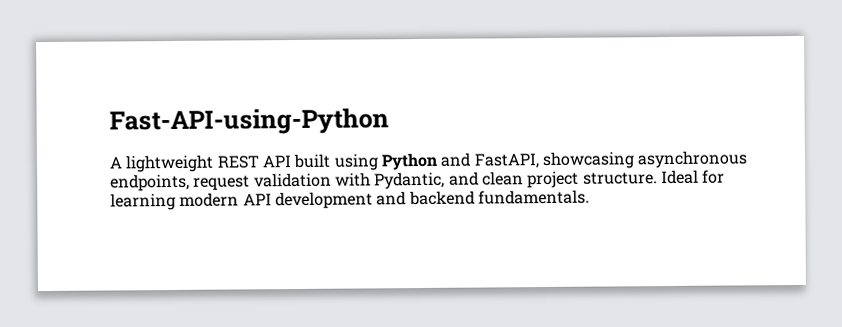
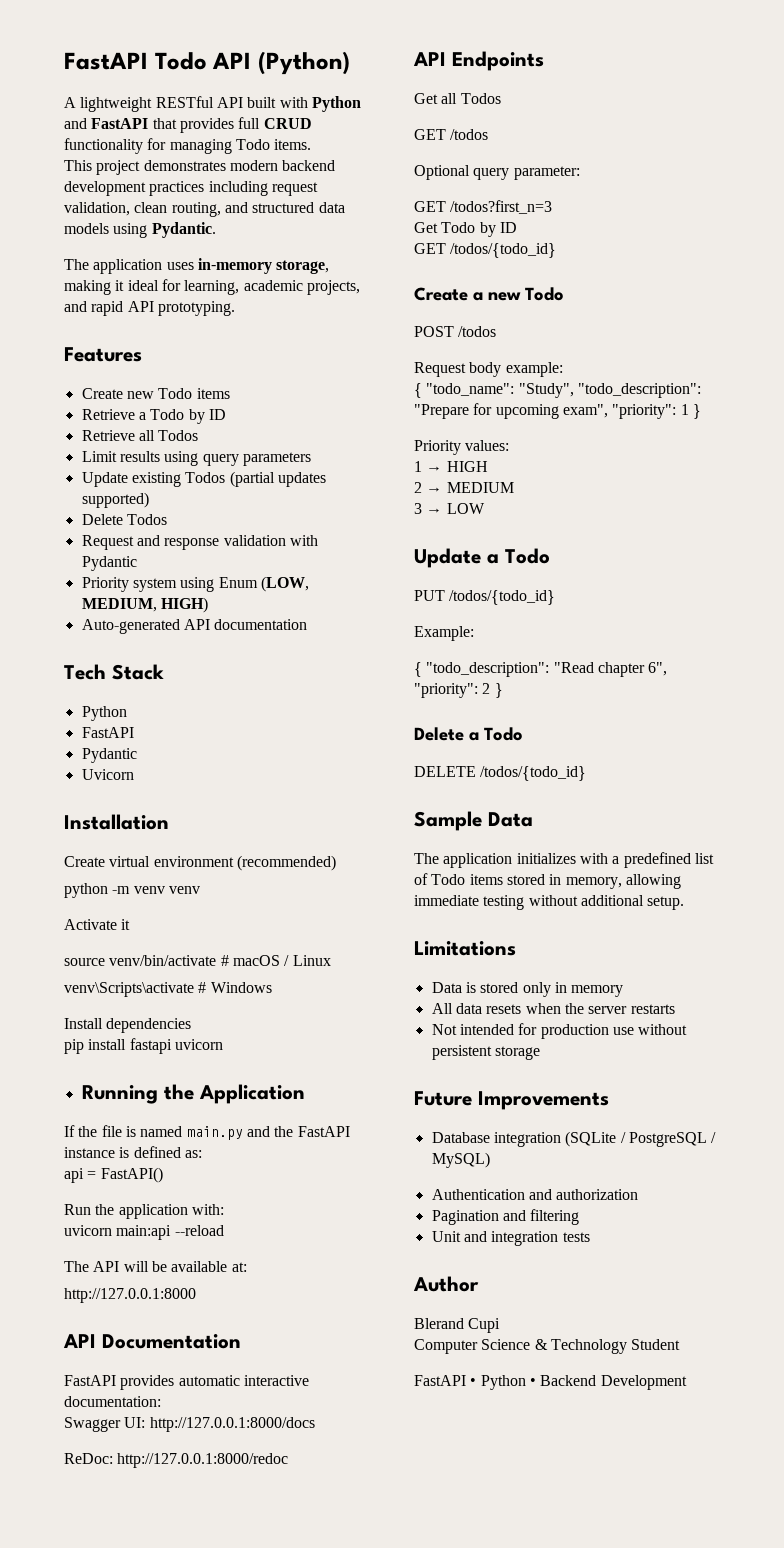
[109,107,389,136] Fast-API-using-Python -> [64,51,350,75] FastAPI Todo API (Python)
[216,155,260,169] REST -> [155,96,214,108] RESTful
[333,153,379,171] using -> [279,97,308,108] with
[473,150,749,170] [110,169,726,192] [110,189,590,211] FastAPI, showcasing asynchronous endpoints, request validation with Pydantic, and clean project structure. Ideal for learning modern API development and backend fundamentals. -> [91,117,312,133] [64,138,312,154] [64,160,336,175] [64,181,318,196] [64,202,345,217] [64,222,216,238] [64,258,330,274] [64,279,360,295] [64,301,235,316] [64,347,142,362] [81,388,230,399] [81,409,226,424] [81,430,199,441] [81,451,311,466] [81,471,326,487] [81,492,149,508] [81,514,167,525] [81,535,318,550] [81,556,137,571] [81,576,309,592] [81,597,208,613] [81,619,308,634] [64,664,164,680] [81,706,127,721] [81,727,134,738] [81,748,137,763] [81,769,134,780] [64,814,169,830] [64,855,336,871] [64,883,200,898] [64,919,131,930] [64,955,331,966] [64,982,272,997] [64,1018,192,1033] [64,1038,223,1054] [81,1084,305,1104] [64,1125,350,1140] [64,1146,202,1158] [64,1167,163,1183] [64,1204,224,1219] [64,1225,224,1240] [64,1261,247,1272] [64,1288,196,1303] [63,1334,241,1349] [64,1375,309,1390] [64,1396,161,1407] [64,1417,315,1432] [64,1453,289,1468] [413,51,544,71] [414,93,501,104] [414,129,489,140] [414,165,580,180] [414,200,553,214] [414,222,517,237] [414,243,557,258] [414,287,564,301] [414,326,497,337] [414,362,563,377] [414,383,701,398] [414,403,701,419] [414,440,510,455] [414,461,488,472] [414,482,514,493] [414,503,485,514] [414,548,550,568] [414,590,556,605] [414,626,474,641] [414,662,668,677] [414,683,503,698] [414,727,523,741] [414,766,587,781] [414,811,533,831] [414,852,714,868] [414,873,681,889] [414,895,685,910] [414,941,516,956] [431,982,624,997] [431,1003,675,1014] [431,1023,688,1039] [431,1045,540,1060] [414,1091,609,1110] [431,1131,717,1147] [431,1152,490,1168] [431,1189,639,1200] [431,1209,580,1225] [431,1231,590,1246] [413,1276,479,1292] [414,1318,501,1333] [414,1339,681,1354] [414,1375,687,1390] FastAPI that provides full CRUD functionality for managing Todo items. // This project demonstrates modern backend development practices including request validation, clean routing, and structured data models using Pydantic. // The application uses in-memory storage, making it ideal for learning, academic projects, and rapid API prototyping. // Features // Create new Todo items // Retrieve a Todo by ID // Retrieve all Todos // Limit results using query parameters // Update existing Todos (partial updates supported) // Delete Todos // Request and response validation with Pydantic // Priority system using Enum (LOW, MEDIUM, HIGH) // Auto-generated API documentation // Tech Stack // Python // FastAPI // Pydantic // Uvicorn // Installation // Create virtual environment (recommended) // python -m venv venv // Activate it // source venv/bin/activate # macOS / Linux // venv\Scripts\activate # Windows // Install dependencies // pip install fastapi uvicorn // Running the Application // If the file is named main.py and the FastAPI instance is defined as: // api = FastAPI() // Run the application with: // uvicorn main:api --reload // The API will be available at: // http://127.0.0.1:8000 // API Documentation // FastAPI provides automatic interactive documentation: // Swagger UI: http://127.0.0.1:8000/docs // ReDoc: http://127.0.0.1:8000/redoc // API Endpoints // Get all Todos // GET /todos // Optional query parameter: // GET /todos?first_n=3 // Get Todo by ID // GET /todos/{todo_id} // Create a new Todo // POST /todos // Request body example: // { "todo_name": "Study", "todo_description": "Prepare for upcoming exam", "priority": 1 } // Priority values: // 1 → HIGH // 2 → MEDIUM // 3 → LOW // Update a Todo // PUT /todos/{todo_id} // Example: // { "todo_description": "Read chapter 6", "priority": 2 } // Delete a Todo // DELETE /todos/{todo_id} // Sample Data // The application initializes with a predefined list of Todo items stored in memory, allowing immediate testing without additional setup. // Limitations // Data is stored only in memory // All data resets when the server restarts // Not intended for production use without persistent storage // Future Improvements // Database integration (SQLite / PostgreSQL / MySQL) // Authentication and authorization // Pagination and filtering // Unit and integration tests // Author // Blerand Cupi // Computer Science & Technology Student // FastAPI • Python • Backend Development

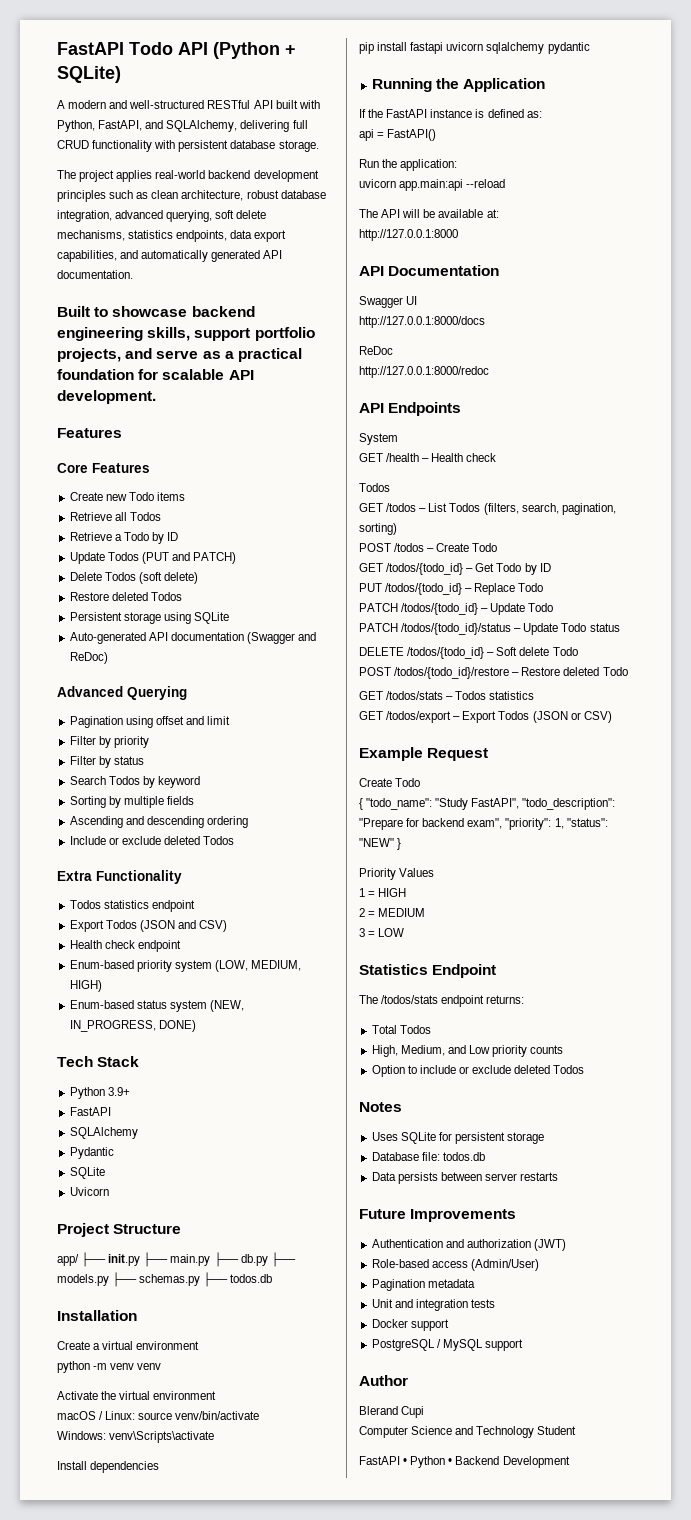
[257,51,350,75] [64,96,361,112] [64,117,312,133] [64,138,312,154] [64,160,336,175] [64,181,318,196] [64,202,345,217] [64,222,216,238] [64,258,330,274] [64,279,360,295] [64,301,235,316] [64,347,142,362] (Python) // A lightweight RESTful API built with Python and FastAPI that provides full CRUD functionality for managing Todo items. // This project demonstrates modern backend development practices including request validation, clean routing, and structured data models using Pydantic. // The application uses in-memory storage, making it ideal for learning, academic projects, and rapid API prototyping. // Features -> [213,42,296,59] [57,66,121,83] [57,100,320,109] [57,120,308,132] [57,140,319,152] [57,170,319,182] [57,190,326,202] [57,210,267,222] [57,230,287,242] [57,250,283,262] [57,270,133,279] [57,306,255,317] [57,327,315,341] [57,348,302,362] [57,369,254,380] [57,390,156,404] [57,428,122,438] [57,463,150,473] (Python + SQLite) // A modern and well-structured RESTful API built with Python, FastAPI, and SQLAlchemy, delivering full CRUD functionality with persistent database storage. // The project applies real-world backend development principles such as clean architecture, robust database integration, advanced querying, soft delete mechanisms, statistics endpoints, data export capabilities, and automatically generated API documentation. // Built to showcase backend engineering skills, support portfolio projects, and serve as a practical foundation for scalable API development. // Features // Core Features
(230, 393) none -> [69,512,161,521] // Retrieve all Todos
[81,430,199,441] [81,451,311,466] [81,471,326,487] [81,492,149,508] [81,514,167,525] [81,535,318,550] [81,556,137,571] [81,576,309,592] [81,597,208,613] [81,619,308,634] Retrieve all Todos // Limit results using query parameters // Update existing Todos (partial updates supported) // Delete Todos // Request and response validation with Pydantic // Priority system using Enum (LOW, MEDIUM, HIGH) // Auto-generated API documentation -> [69,552,237,564] [69,572,198,584] [69,592,182,601] [69,612,229,624] [69,632,317,644] [69,652,108,664] [57,686,187,700] [69,716,231,728] [69,736,149,748] [69,756,144,768] [69,776,200,788] [69,796,194,808] [69,816,248,828] [69,836,235,845] [57,870,182,884] [69,900,195,912] [69,920,228,932] [69,940,181,952] [69,960,302,972] [69,980,102,992] [69,1000,244,1012] [69,1020,196,1032] Update Todos (PUT and PATCH) // Delete Todos (soft delete) // Restore deleted Todos // Persistent storage using SQLite // Auto-generated API documentation (Swagger and ReDoc) // Advanced Querying // Pagination using offset and limit // Filter by priority // Filter by status // Search Todos by keyword // Sorting by multiple fields // Ascending and descending ordering // Include or exclude deleted Todos // Extra Functionality // Todos statistics endpoint // Export Todos (JSON and CSV) // Health check endpoint // Enum-based priority system (LOW, MEDIUM, HIGH) // Enum-based status system (NEW, IN_PROGRESS, DONE)
[81,727,134,738] [81,748,137,763] // FastAPI // Pydantic -> [107,1087,130,1096] [69,1107,111,1116] [69,1127,138,1139] [69,1147,114,1159] [69,1167,105,1179] 3.9+ // FastAPI // SQLAlchemy // Pydantic // SQLite
(134, 774) none -> [57,1223,182,1237] [57,1252,296,1267] [57,1272,273,1287] // Project Structure // app/ ├── init.py ├── main.py ├── db.py ├── models.py ├── schemas.py ├── todos.db
[109,855,336,871] virtual environment (recommended) -> [93,1341,200,1350] a virtual environment
[121,919,131,930] [64,955,331,966] it // source venv/bin/activate # macOS / Linux // -> [101,1391,217,1400] [57,1411,260,1420] [57,1431,106,1440] the virtual environment // macOS / Linux: source venv/bin/activate // Windows:
[198,982,272,993] # Windows -> (215, 1437) none
(223, 1044) none -> [486,42,590,54] sqlalchemy pydantic
[101,1125,294,1140] file is named main.py and the -> (384, 113) none
[118,1204,224,1219] [64,1225,172,1240] application with: // uvicorn main:api -> [400,159,458,171] [359,179,464,191] application: // uvicorn app.main:api
[64,1375,309,1390] [64,1396,161,1407] [64,1417,146,1432] FastAPI provides automatic interactive documentation: // Swagger UI: -> [359,296,418,308] Swagger UI //
[64,1453,113,1464] ReDoc: -> [359,346,393,355] ReDoc //
[414,93,501,104] [414,129,489,140] [414,165,580,180] [414,200,553,214] Get all Todos // GET /todos // Optional query parameter: // GET /todos?first_n=3 // -> [359,433,398,445] [359,453,497,462] [359,483,390,492] [359,503,616,515] [359,523,397,535] [359,543,498,552] [359,563,474,575] System // GET /health – Health check // Todos // GET /todos – List Todos (filters, search, pagination, sorting) // POST /todos – Create Todo // GET /todos/{todo_id} –
[414,243,557,258] [414,287,564,301] [414,326,497,337] [414,362,563,377] GET /todos/{todo_id} // Create a new Todo // POST /todos // Request body example: -> [359,583,544,595] [359,603,554,615] [359,623,620,635] [359,647,578,659] [359,667,628,679] [359,691,535,700] [359,711,612,723] [359,747,489,761] [359,778,421,787] PUT /todos/{todo_id} – Replace Todo // PATCH /todos/{todo_id} – Update Todo // PATCH /todos/{todo_id}/status – Update Todo status // DELETE /todos/{todo_id} – Soft delete Todo // POST /todos/{todo_id}/restore – Restore deleted Todo // GET /todos/stats – Todos statistics // GET /todos/export – Export Todos (JSON or CSV) // Example Request // Create Todo
[518,383,574,398] "Study", -> [435,798,520,810] "Study FastAPI",
[495,404,559,419] upcoming -> [422,818,465,827] backend
[680,404,689,415] 1 -> [554,818,608,829] [359,838,394,847] 1, "status": "NEW"
[465,440,510,451] [414,461,443,472] values: // 1 → -> [399,868,435,877] [359,888,376,897] Values // 1 =
[426,487,443,493] → -> [368,911,376,917] =
[426,508,443,514] → -> [368,931,376,937] =
[414,548,550,568] [414,590,556,605] [414,626,474,641] [414,662,668,677] [414,683,503,698] [414,727,523,741] [414,766,587,781] [414,811,533,831] [414,852,714,868] [414,873,681,889] [414,895,685,910] [414,941,516,956] [431,982,624,997] [431,1003,675,1014] [431,1023,688,1039] [431,1045,540,1060] [414,1091,609,1110] [431,1131,717,1147] [431,1152,490,1168] Update a Todo // PUT /todos/{todo_id} // Example: // { "todo_description": "Read chapter 6", "priority": 2 } // Delete a Todo // DELETE /todos/{todo_id} // Sample Data // The application initializes with a predefined list of Todo items stored in memory, allowing immediate testing without additional setup. // Limitations // Data is stored only in memory // All data resets when the server restarts // Not intended for production use without persistent storage // Future Improvements // Database integration (SQLite / PostgreSQL / MySQL) -> [359,964,497,978] [359,995,525,1007] [371,1025,431,1034] [371,1045,564,1057] [371,1065,585,1077] [359,1102,402,1112] [371,1132,545,1144] [371,1152,485,1161] [371,1172,559,1184] [359,1209,517,1222] Statistics Endpoint // The /todos/stats endpoint returns: // Total Todos // High, Medium, and Low priority counts // Option to include or exclude deleted Todos // Notes // Uses SQLite for persistent storage // Database file: todos.db // Data persists between server restarts // Future Improvements
[431,1209,580,1225] // Pagination and filtering -> [533,1239,566,1251] [371,1259,539,1271] [371,1279,475,1291] (JWT) // Role-based access (Admin/User) // Pagination metadata
(590, 1237) none -> [371,1319,449,1331] [371,1339,523,1351] // Docker support // PostgreSQL / MySQL support
[534,1339,548,1350] & -> [455,1426,474,1435] and

